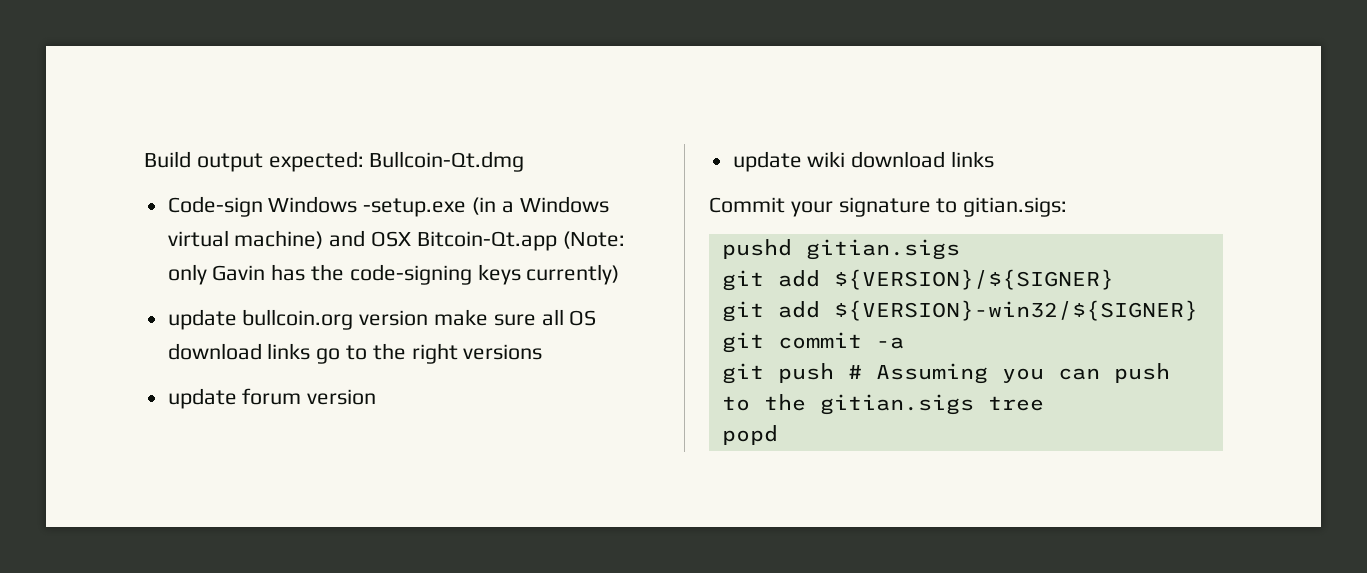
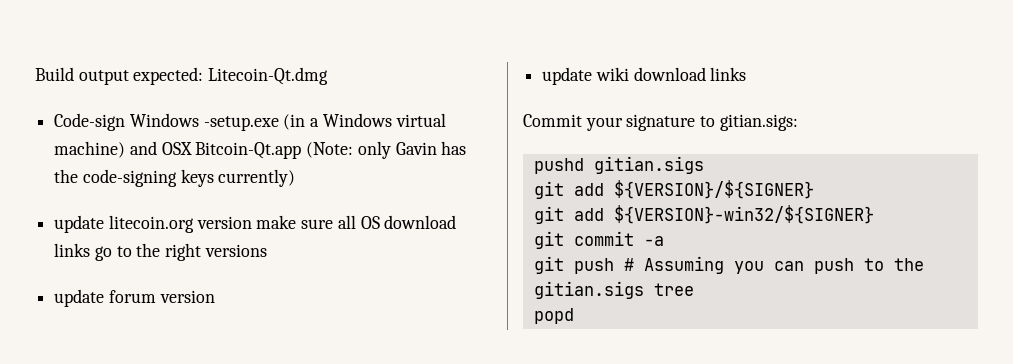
[369,151,525,172] Bullcoin-Qt.dmg -> [208,67,329,85] Litecoin-Qt.dmg
[242,309,354,330] bullcoin.org -> [108,215,194,233] litecoin.org

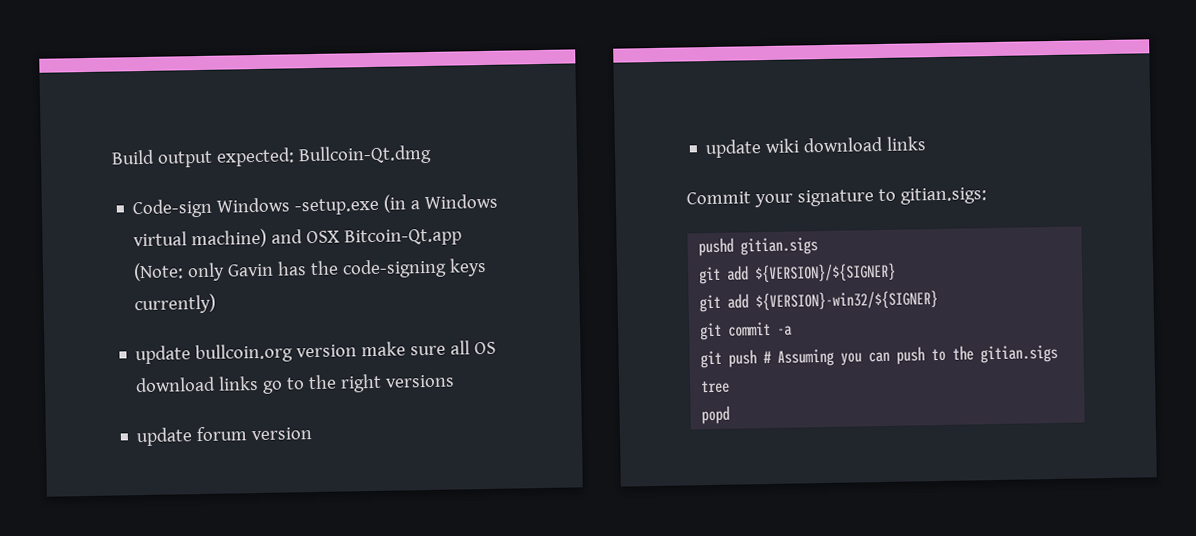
[208,67,329,85] Litecoin-Qt.dmg -> [297,144,432,166] Bullcoin-Qt.dmg
[108,215,194,233] litecoin.org -> [195,343,294,364] bullcoin.org

